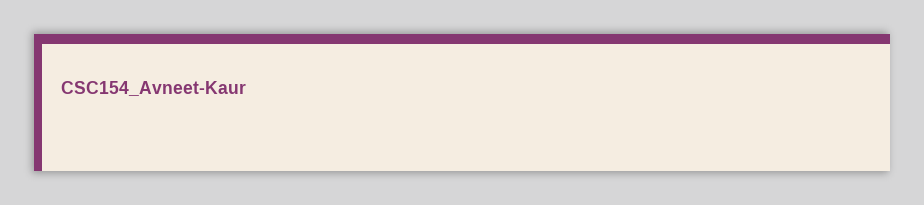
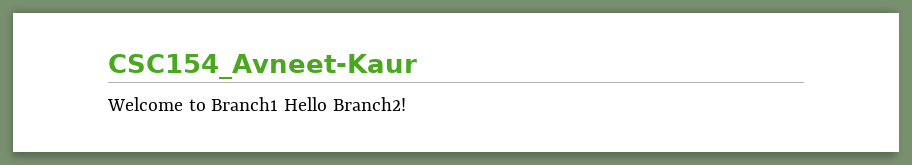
(246, 88) none -> [107,97,406,111] // Welcome to Branch1 Hello Branch2!

